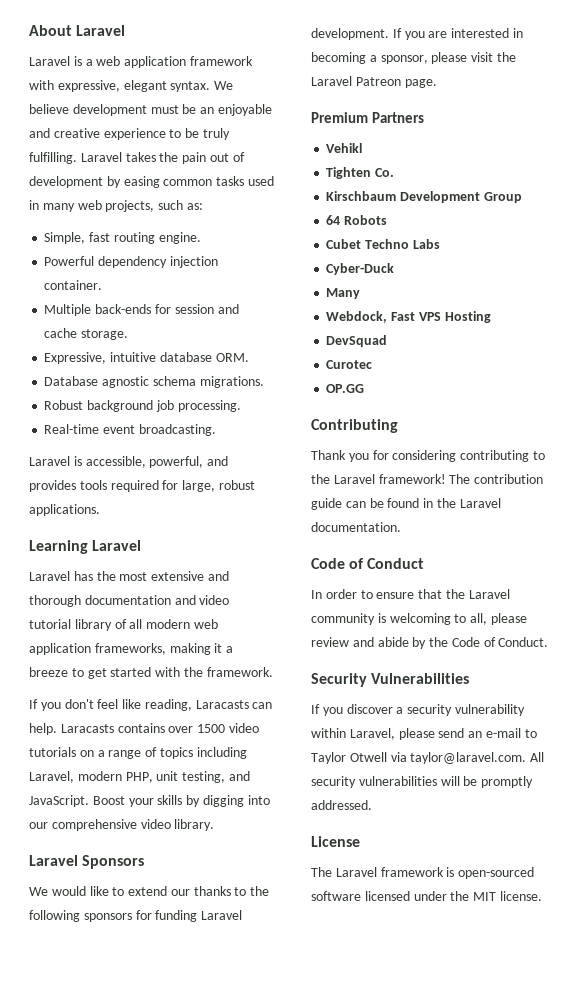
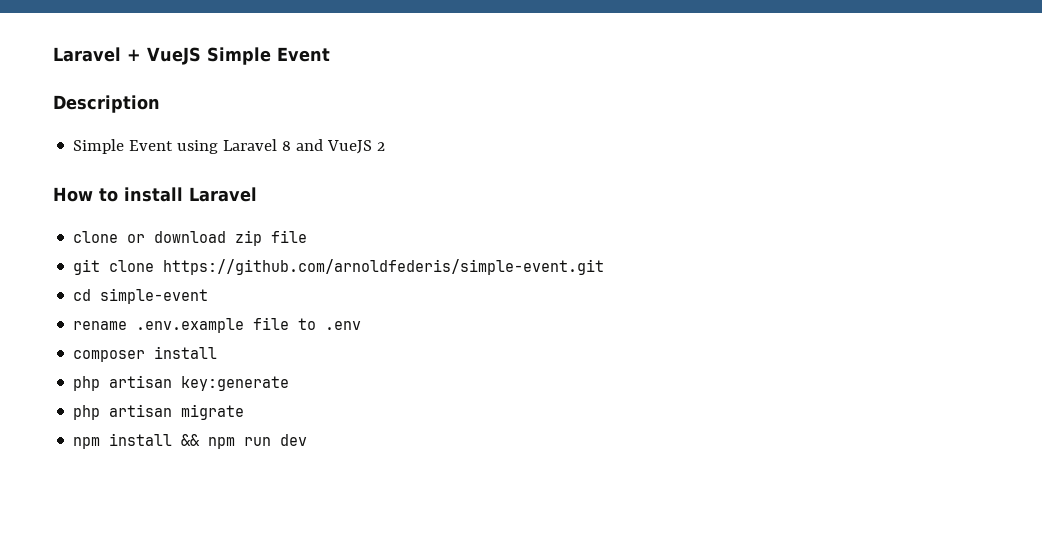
[29,25,126,36] [29,56,253,68] [29,80,234,92] [29,104,272,116] [29,128,230,140] [29,152,245,164] [29,176,274,188] [29,200,203,212] [44,232,201,244] [44,256,218,268] [44,280,103,290] [44,304,239,316] [44,328,129,340] [44,352,249,364] [44,376,264,388] [44,400,241,412] [44,424,216,436] [29,456,229,468] [29,480,255,492] [29,504,100,516] [29,540,142,554] [29,571,229,581] [29,595,230,607] [29,619,218,631] [29,643,234,655] [29,667,273,679] [29,699,273,711] [29,723,259,735] [29,747,247,759] [29,771,250,783] [29,795,270,807] [29,819,215,831] [29,855,145,869] [29,886,270,896] [29,910,243,922] [311,28,523,40] [311,52,516,64] [311,76,437,88] [311,112,424,123] [326,143,363,153] [326,167,395,179] [326,191,522,203] [326,215,388,225] [326,239,440,249] [326,263,395,275] [326,288,361,299] [326,311,491,323] [326,335,388,347] [326,360,373,369] [326,384,365,393] [311,419,398,433] [311,450,545,462] [311,474,544,484] [311,498,501,510] [311,522,401,532] [311,558,425,569] [311,589,510,599] [311,613,527,625] [311,637,549,649] [311,673,470,687] [311,704,525,716] [311,728,537,740] [311,752,545,764] [311,776,534,788] [311,800,372,810] [311,836,360,847] [311,867,535,879] [311,891,542,901] About Laravel // Laravel is a web application framework with expressive, elegant syntax. We believe development must be an enjoyable and creative experience to be truly fulfilling. Laravel takes the pain out of development by easing common tasks used in many web projects, such as: // Simple, fast routing engine. // Powerful dependency injection container. // Multiple back-ends for session and cache storage. // Expressive, intuitive database ORM. // Database agnostic schema migrations. // Robust background job processing. // Real-time event broadcasting. // Laravel is accessible, powerful, and provides tools required for large, robust applications. // Learning Laravel // Laravel has the most extensive and thorough documentation and video tutorial library of all modern web application frameworks, making it a breeze to get started with the framework. // If you don't feel like reading, Laracasts can help. Laracasts contains over 1500 video tutorials on a range of topics including Laravel, modern PHP, unit testing, and JavaScript. Boost your skills by digging into our comprehensive video library. // Laravel Sponsors // We would like to extend our thanks to the following sponsors for funding Laravel development. If you are interested in becoming a sponsor, please visit the Laravel Patreon page. // Premium Partners // Vehikl // Tighten Co. // Kirschbaum Development Group // 64 Robots // Cubet Techno Labs // Cyber-Duck // Many // Webdock, Fast VPS Hosting // DevSquad // Curotec // OP.GG // Contributing // Thank you for considering contributing to the Laravel framework! The contribution guide can be found in the Laravel documentation. // Code of Conduct // In order to ensure that the Laravel community is welcoming to all, please review and abide by the Code of Conduct. // Security Vulnerabilities // If you discover a security vulnerability within Laravel, please send an e-mail to Taylor Otwell via taylor@laravel.com. All security vulnerabilities will be promptly addressed. // License // The Laravel framework is open-sourced software licensed under the MIT license. -> [53,47,330,65] [53,95,160,113] [73,139,386,154] [53,187,257,202] [73,230,308,246] [73,259,605,275] [73,288,209,304] [73,317,362,333] [73,346,218,362] [73,375,290,391] [73,404,245,420] [73,433,308,449] Laravel + VueJS Simple Event // Description // Simple Event using Laravel 8 and VueJS 2 // How to install Laravel // clone or download zip file // git clone https://github.com/arnoldfederis/simple-event.git // cd simple-event // rename .env.example file to .env // composer install // php artisan key:generate // php artisan migrate // npm install && npm run dev

